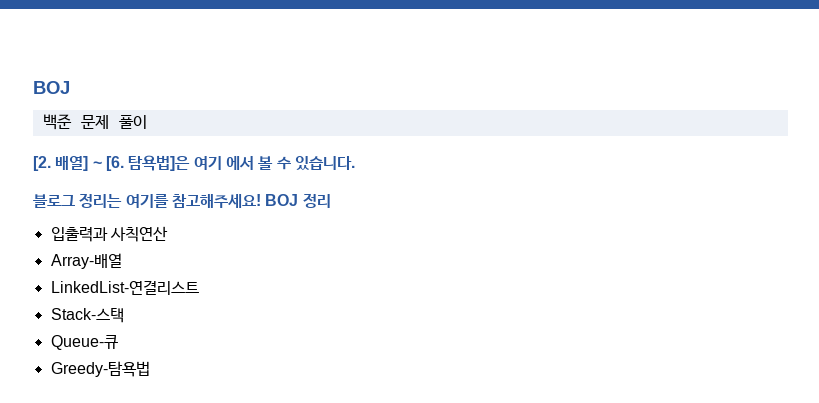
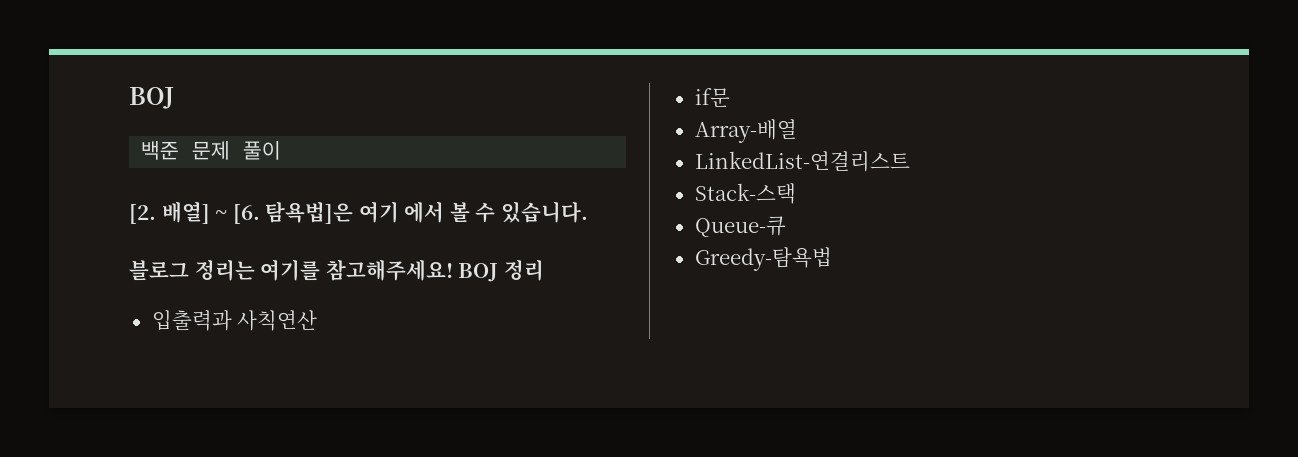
(168, 234) none -> [694,88,730,107] // if문

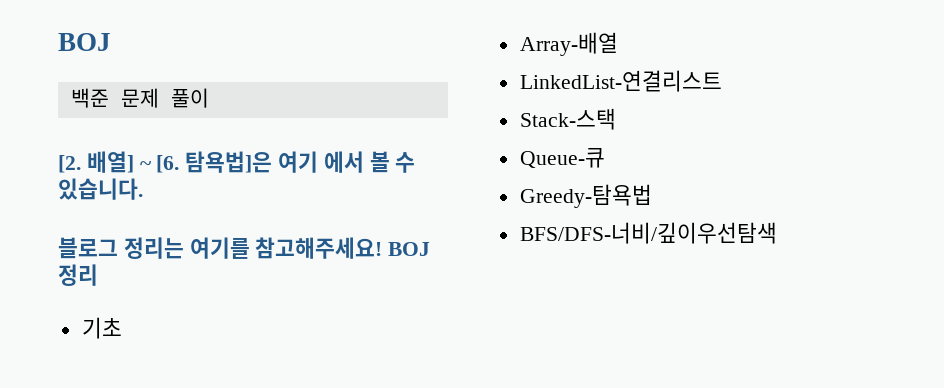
[151,310,318,331] [694,88,730,107] 입출력과 사칙연산 // if문 -> [81,317,122,339] 기초
(832, 259) none -> [519,222,777,244] // BFS/DFS-너비/깊이우선탐색

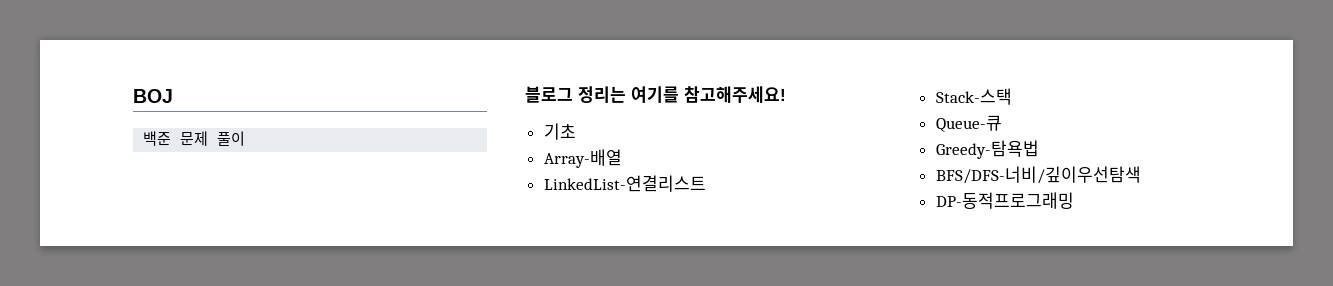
[58,151,416,173] [58,178,143,200] // [2. 배열] ~ [6. 탐욕법]은 여기 에서 볼 수 있습니다. -> (246, 138) none
[388,242,431,256] [58,264,98,286] BOJ 정리 -> (786, 94) none
(777, 233) none -> [935,192,1074,209] // DP-동적프로그래밍

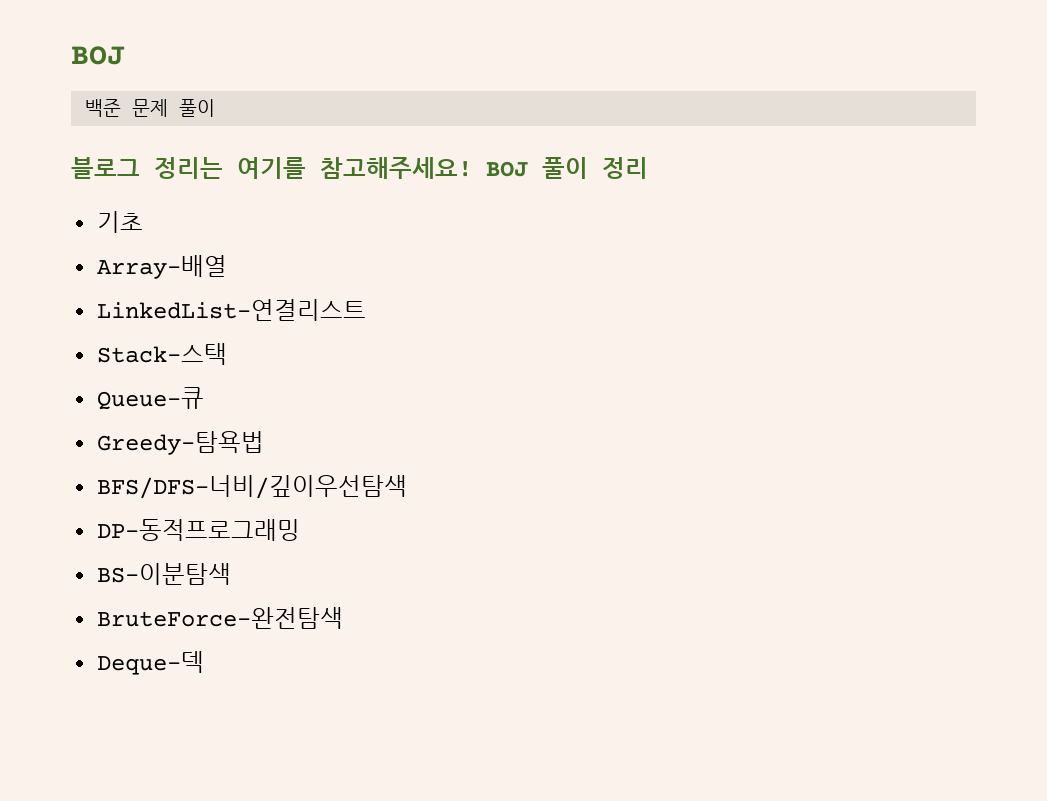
(786, 94) none -> [486,157,648,179] BOJ 풀이 정리
(1074, 200) none -> [97,563,232,585] [97,607,344,629] [97,651,205,675] // BS-이분탐색 // BruteForce-완전탐색 // Deque-덱

